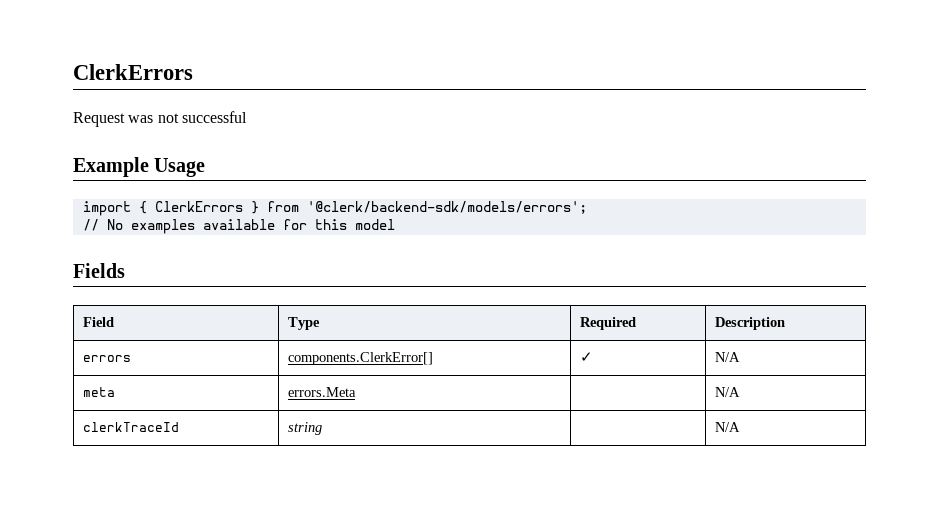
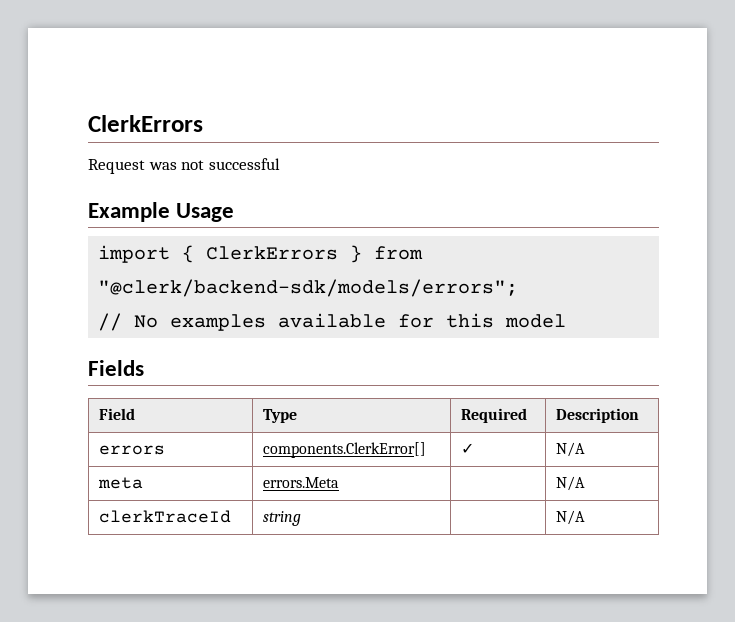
[306,201,587,214] '@clerk/backend-sdk/models/errors'; -> [98,279,519,297] "@clerk/backend-sdk/models/errors";

